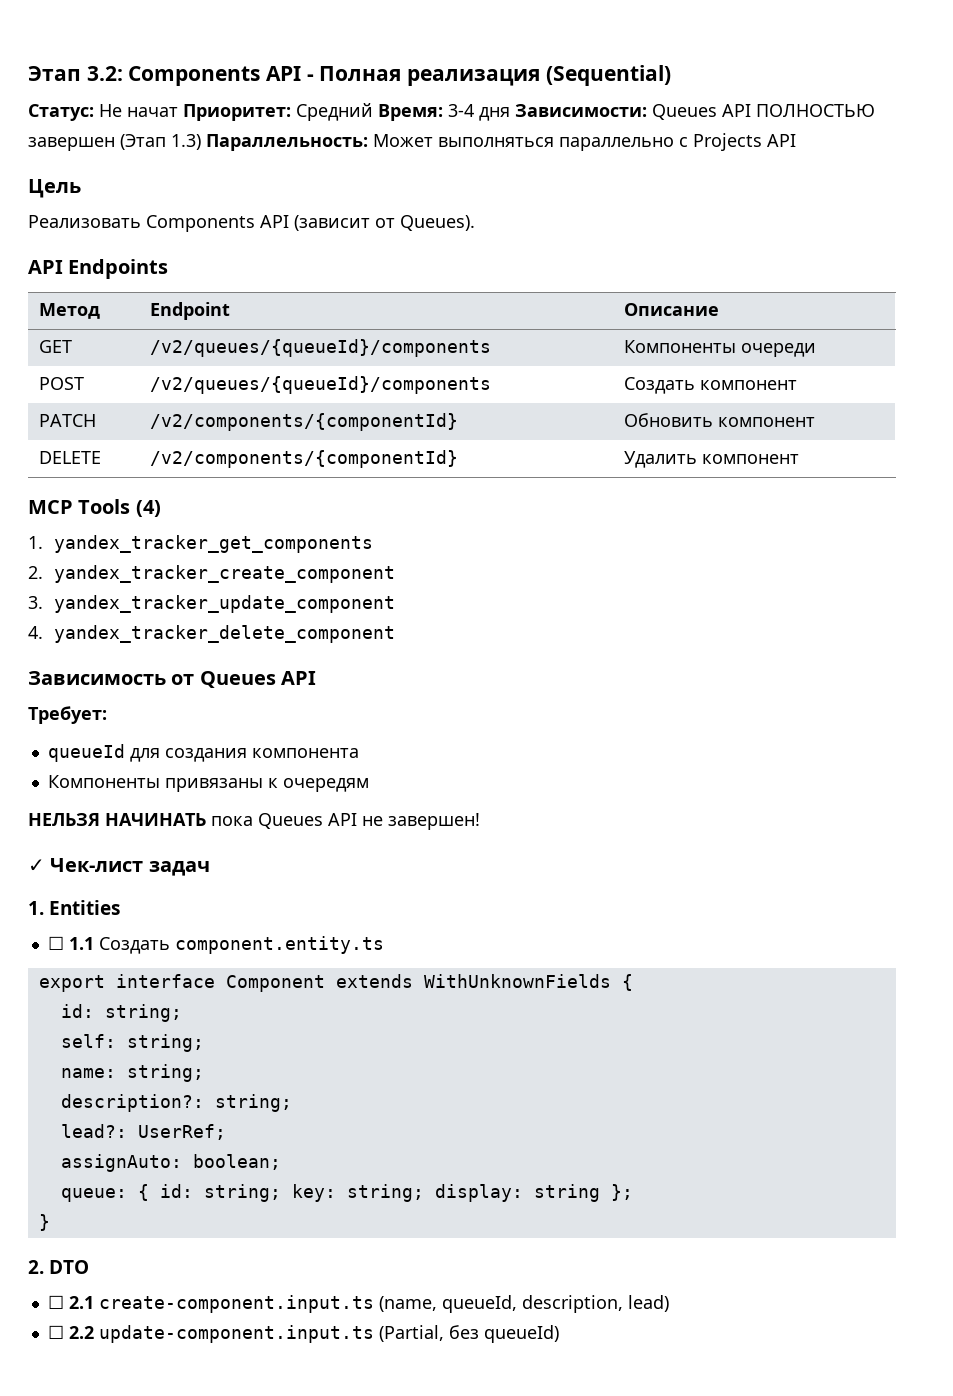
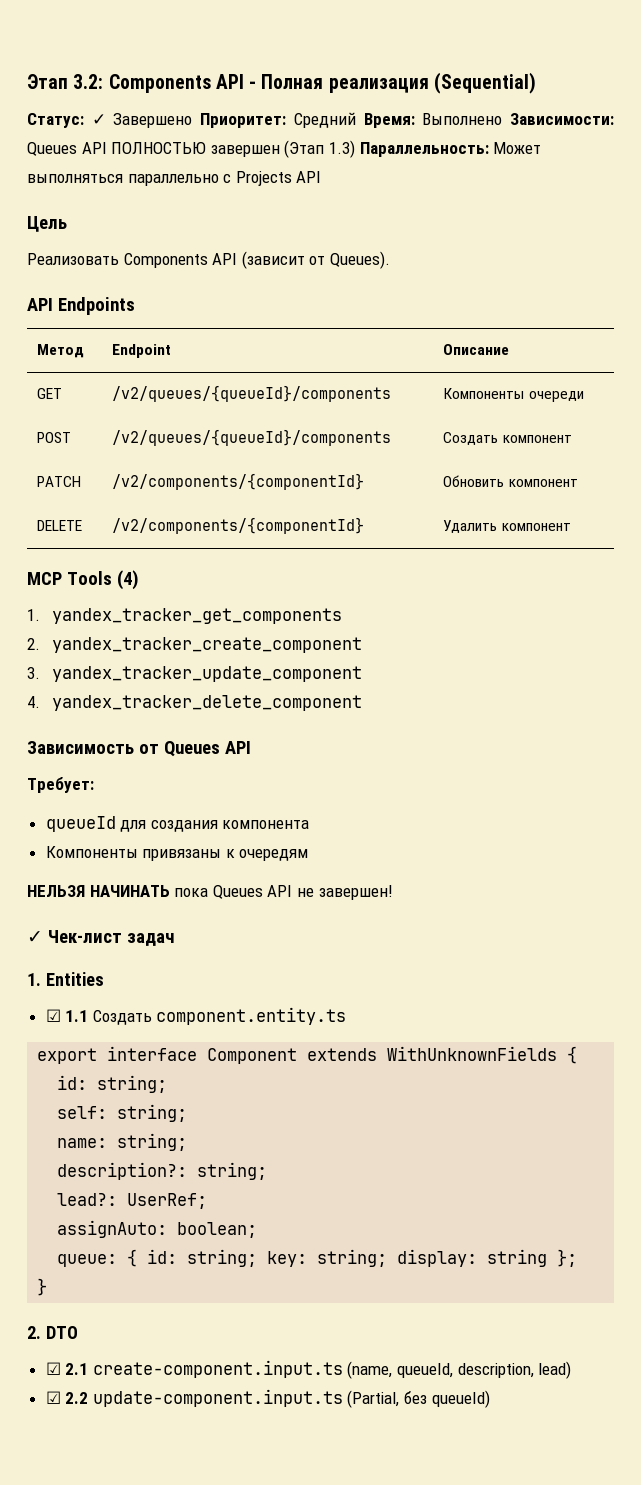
[99,104,178,117] Не начат -> [91,113,193,128] ✓ Завершено
[448,104,510,121] 3-4 дня -> [422,113,503,125] Выполнено
[47,936,64,950] ☐ -> [45,1009,61,1022] ☑
[47,1295,64,1309] ☐ -> [45,1362,61,1375] ☑
[47,1325,64,1339] ☐ -> [45,1391,61,1404] ☑

